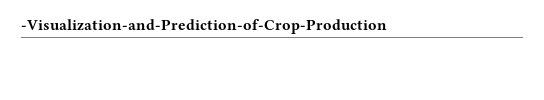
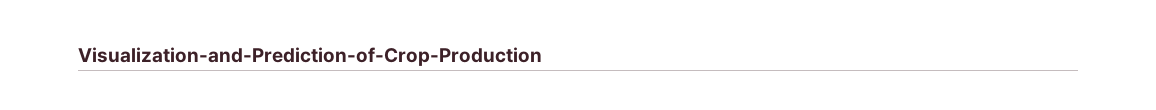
[21,19,387,34] -Visualization-and-Prediction-of-Crop-Production -> [78,47,542,66] Visualization-and-Prediction-of-Crop-Production

